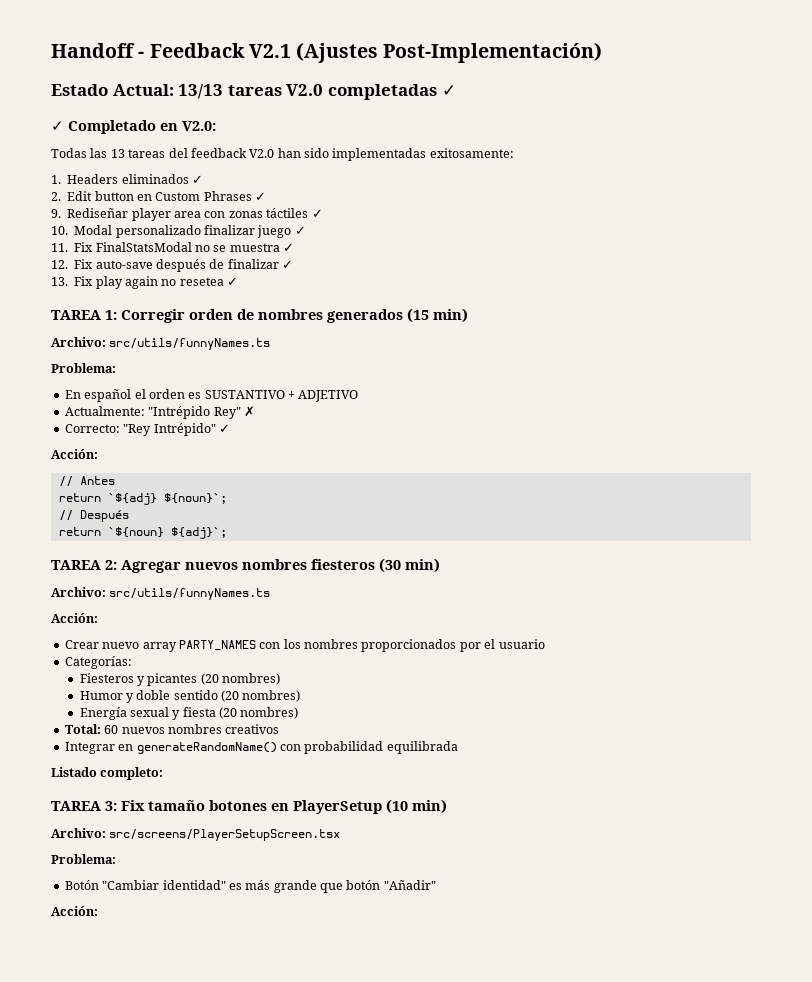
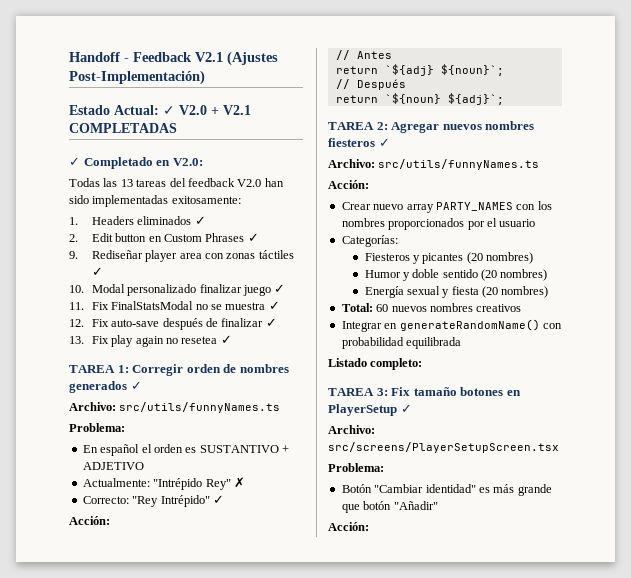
[178,84,456,100] 13/13 tareas V2.0 completadas ✓ -> [163,105,251,115] [69,123,177,133] ✓ V2.0 + V2.1 COMPLETADAS
[407,308,468,323] (15 min) -> [130,381,142,390] ✓
[379,558,440,573] (30 min) -> [378,138,390,147] ✓
[386,799,447,814] (10 min) -> [400,404,412,413] ✓

